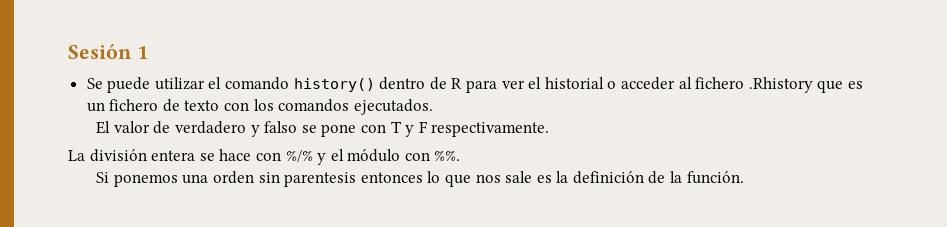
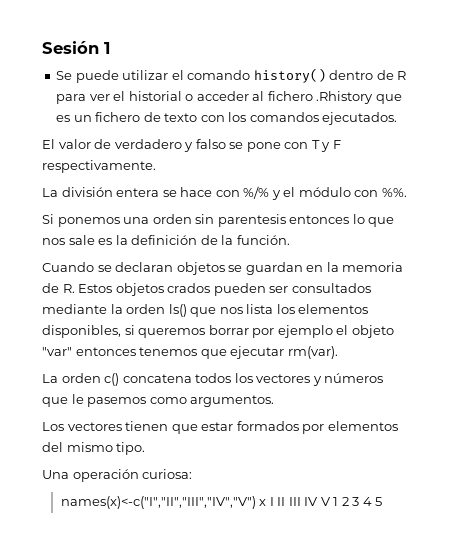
(744, 177) none -> [42,262,404,275] [42,283,371,296] [42,304,369,317] [42,325,394,338] [42,346,338,359] [42,373,384,386] [42,394,275,407] [42,421,398,434] [42,442,146,455] [42,469,193,482] [60,496,383,509] // Cuando se declaran objetos se guardan en la memoria de R. Estos objetos crados pueden ser consultados mediante la orden ls() que nos lista los elementos disponibles, si queremos borrar por ejemplo el objeto "var" entonces tenemos que ejecutar rm(var). // La orden c() concatena todos los vectores y números que le pasemos como argumentos. // Los vectores tienen que estar formados por elementos del mismo tipo. // Una operación curiosa: // names(x)<-c("I","II","III","IV","V") x I II III IV V 1 2 3 4 5

